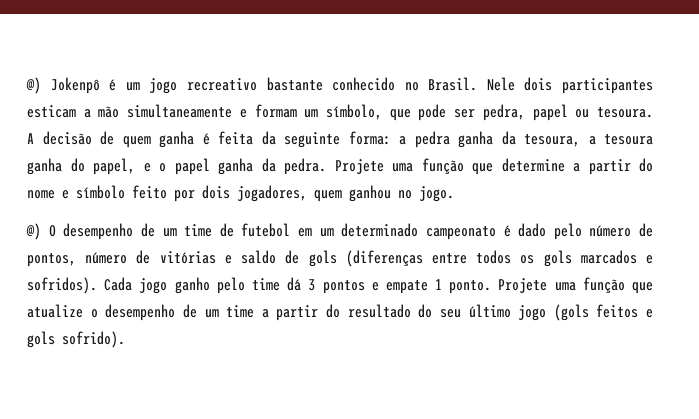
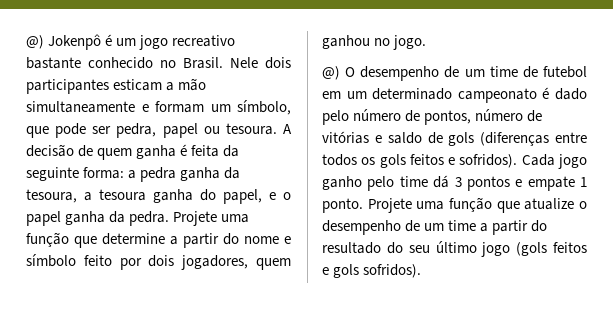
[580,250,637,264] marcados -> [409,154,444,165] feitos
[62,331,125,348] sofrido). -> [363,264,422,278] sofridos).

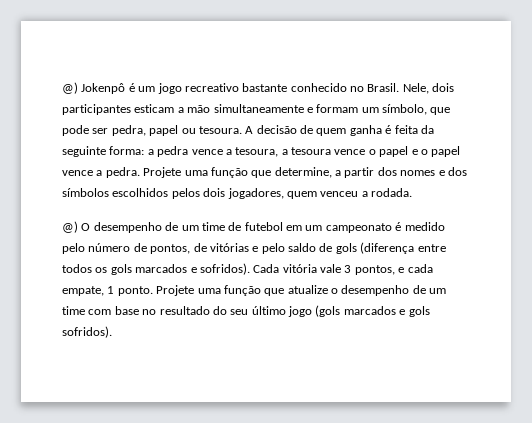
[230,57,258,68] Nele -> [402,83,429,94] Nele,
[180,167,241,181] ganha da -> [191,149,232,155] vence a
[153,189,262,204] ganha do papel, -> [334,146,409,157] vence o papel
[65,211,126,225] ganha da -> [62,170,103,176] vence a
[102,233,291,248] [26,254,291,270] [322,35,427,50] determine a partir do nome e símbolo feito por dois jogadores, quem ganhou no jogo. -> [274,167,467,178] [62,188,412,199] determine, a partir dos nomes e dos símbolos escolhidos pelos dois jogadores, quem venceu a rodada.
[372,88,453,100] determinado -> (323, 228) none
[555,88,587,100] dado -> [404,222,445,231] medido
[475,109,524,121] número -> (191, 249) none
(382, 139) none -> [261,243,285,254] pelo
[480,132,550,146] (diferenças -> [360,242,415,254] (diferença
[409,154,444,165] feitos -> [135,264,188,273] marcados
[558,154,587,169] [322,175,575,191] jogo ganho pelo time dá 3 pontos e empate -> [282,264,433,275] [62,286,104,296] vitória vale 3 pontos, e cada empate,
[480,220,548,235] a partir do -> [88,306,157,315] com base no
[553,242,587,253] feitos -> [343,306,396,315] marcados

